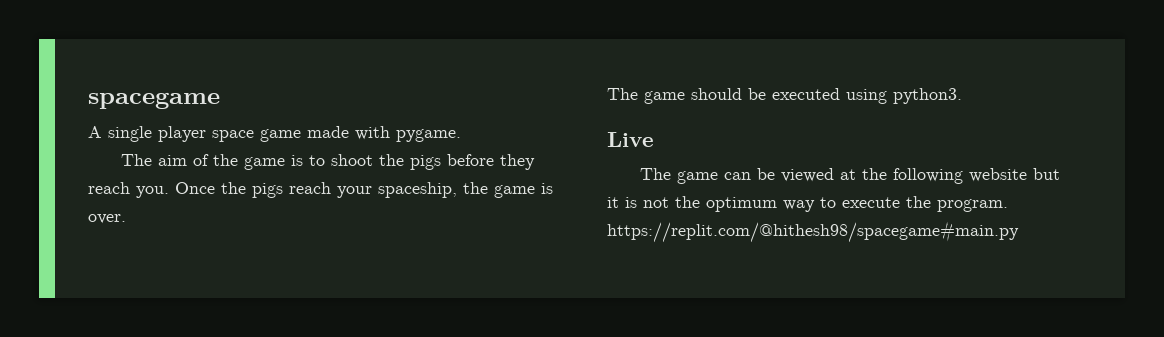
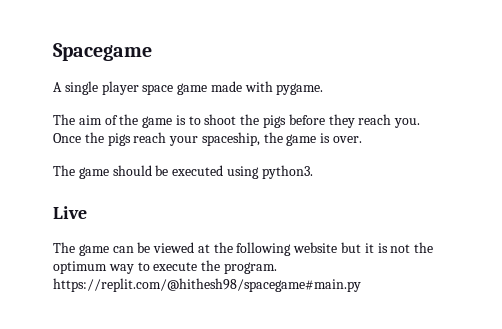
[88,92,220,109] spacegame -> [53,43,152,61] Spacegame

